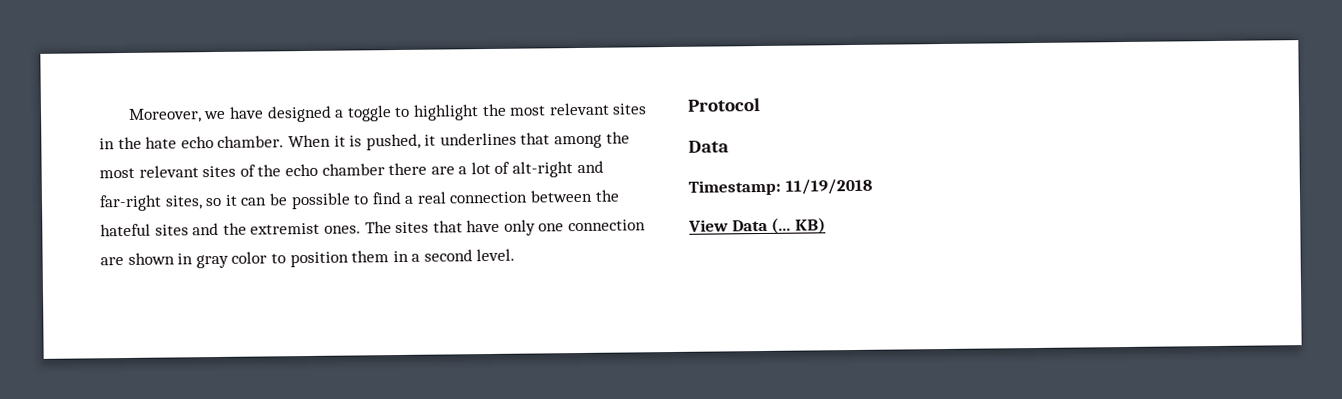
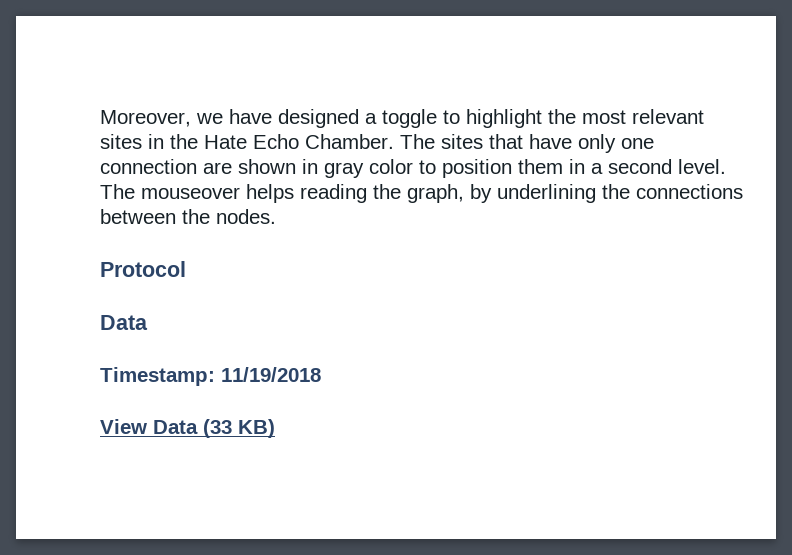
[145,131,630,151] [99,160,604,179] [99,189,620,212] [100,222,361,237] hate echo chamber. When it is pushed, it underlines that among the most relevant sites of the echo chamber there are a lot of alt-right and far-right sites, so it can be possible to find a real connection between the hateful sites and the extremist ones. -> [204,134,394,149] Hate Echo Chamber.
(516, 255) none -> [100,184,743,203] [100,209,276,224] The mouseover helps reading the graph, by underlining the connections between the nodes.
[771,217,792,234] (... -> [203,419,232,438] (33

